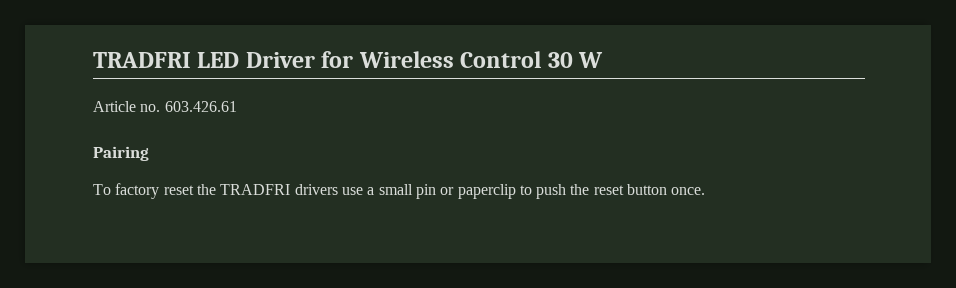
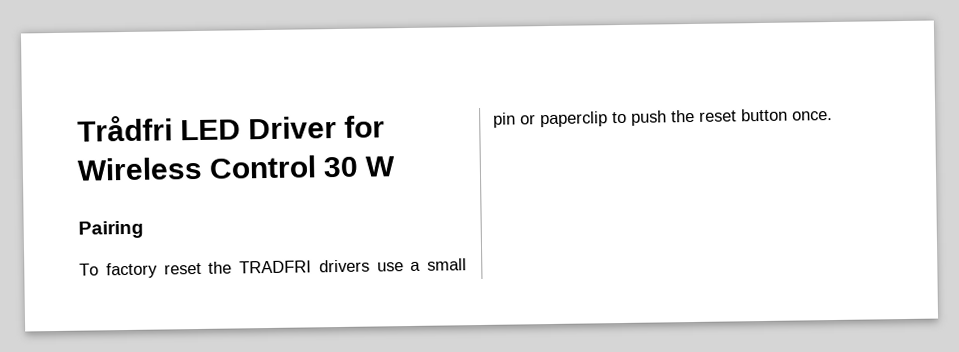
[93,52,191,68] TRADFRI -> [77,115,173,142] Trådfri
[93,101,237,112] // Article no. 603.426.61 -> (396, 166) none

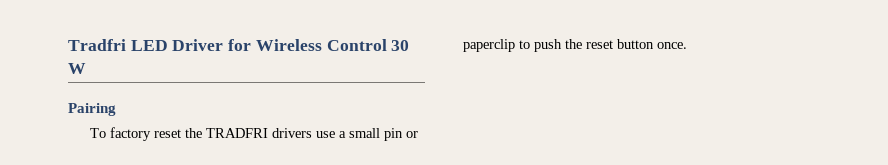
[77,115,173,142] Trådfri -> [68,39,126,51] Tradfri

